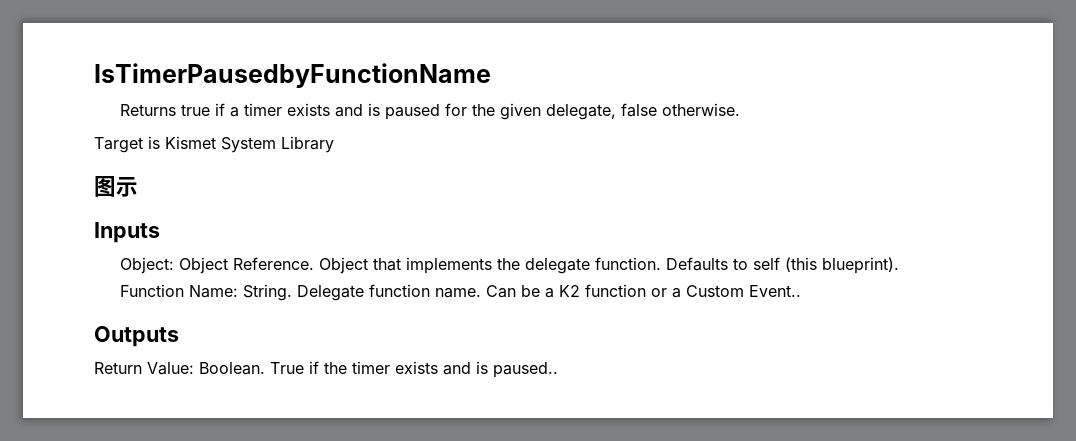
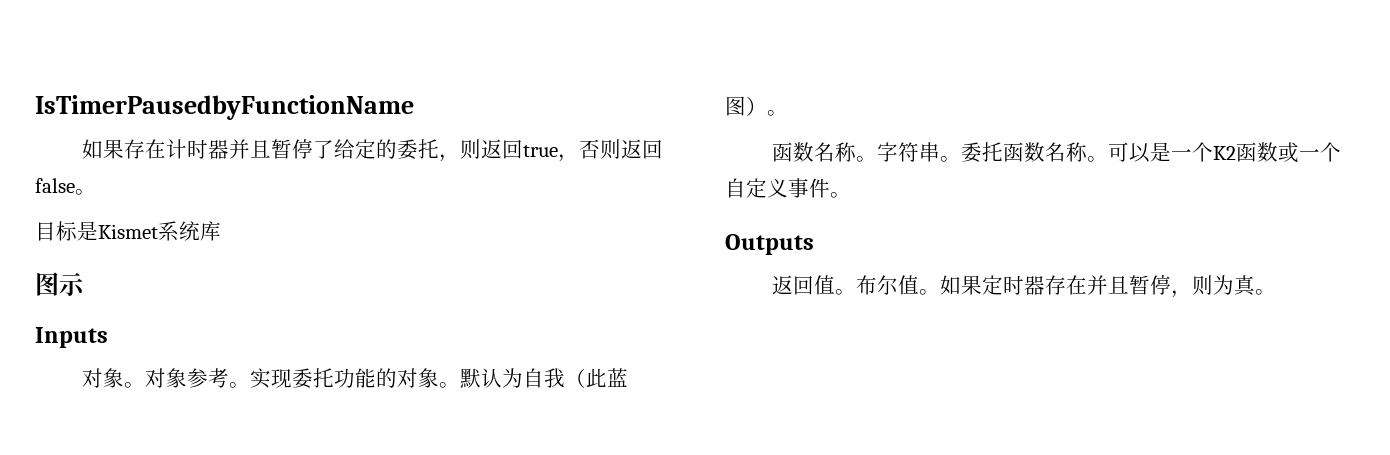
[120,103,741,120] [94,136,334,153] [94,176,138,197] [94,222,160,243] [120,257,900,274] [120,284,802,301] [94,326,179,347] [94,361,558,378] Returns true if a timer exists and is paused for the given delegate, false otherwise. // Target is Kismet System Library // 图示 // Inputs // Object: Object Reference. Object that implements the delegate function. Defaults to self (this blueprint). // Function Name: String. Delegate function name. Can be a K2 function or a Custom Event.. // Outputs // Return Value: Boolean. True if the timer exists and is paused.. -> [82,139,664,162] [35,178,96,195] [35,221,221,241] [35,272,85,296] [35,327,108,348] [82,368,629,389] [725,96,788,116] [772,142,1342,163] [725,178,851,198] [725,234,814,255] [772,275,1277,298] 如果存在计时器并且暂停了给定的委托，则返回true，否则返回false。 // 目标是Kismet系统库 // 图示 // Inputs // 对象。对象参考。实现委托功能的对象。默认为自我（此蓝图）。 // 函数名称。字符串。委托函数名称。可以是一个K2函数或一个自定义事件。 // Outputs // 返回值。布尔值。如果定时器存在并且暂停，则为真。

